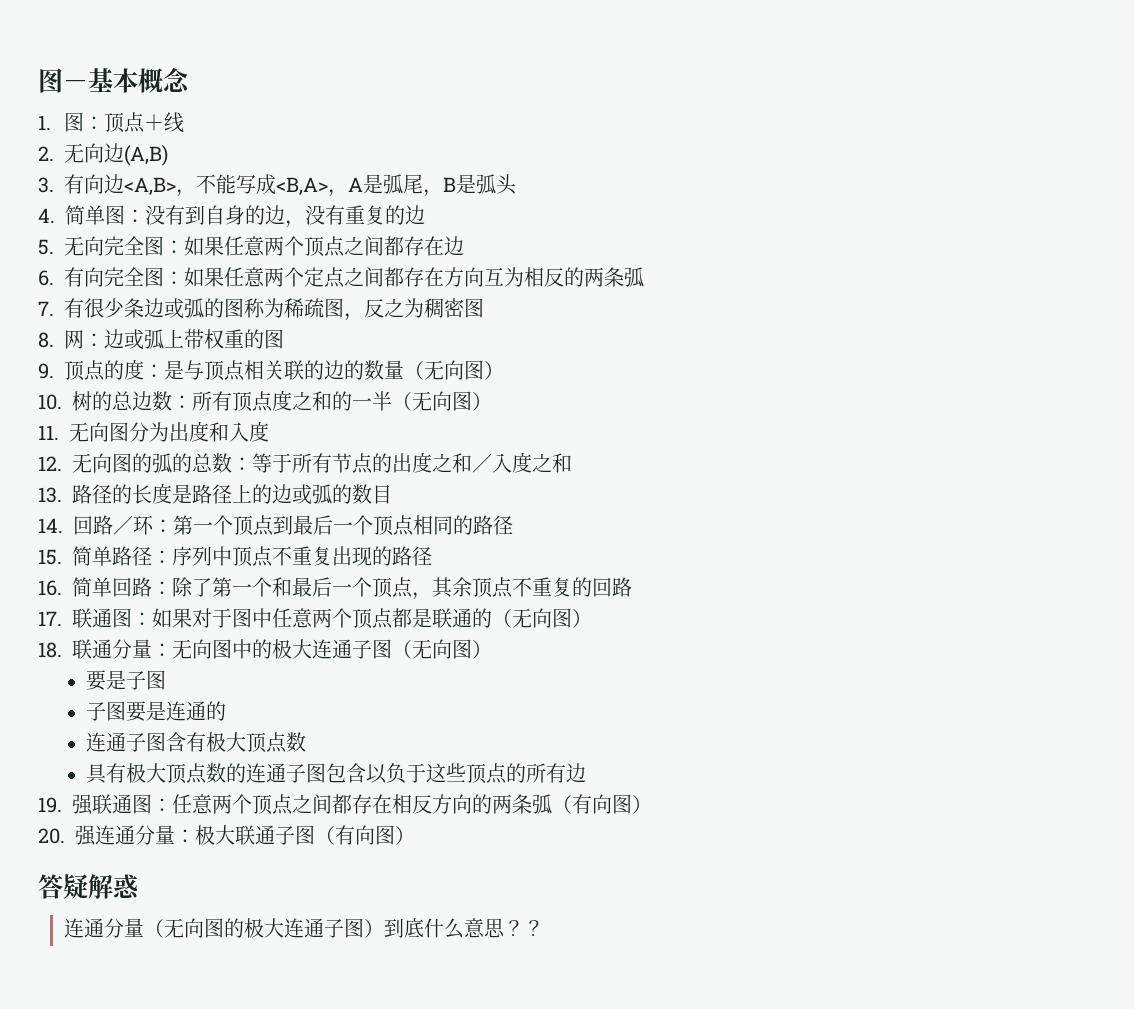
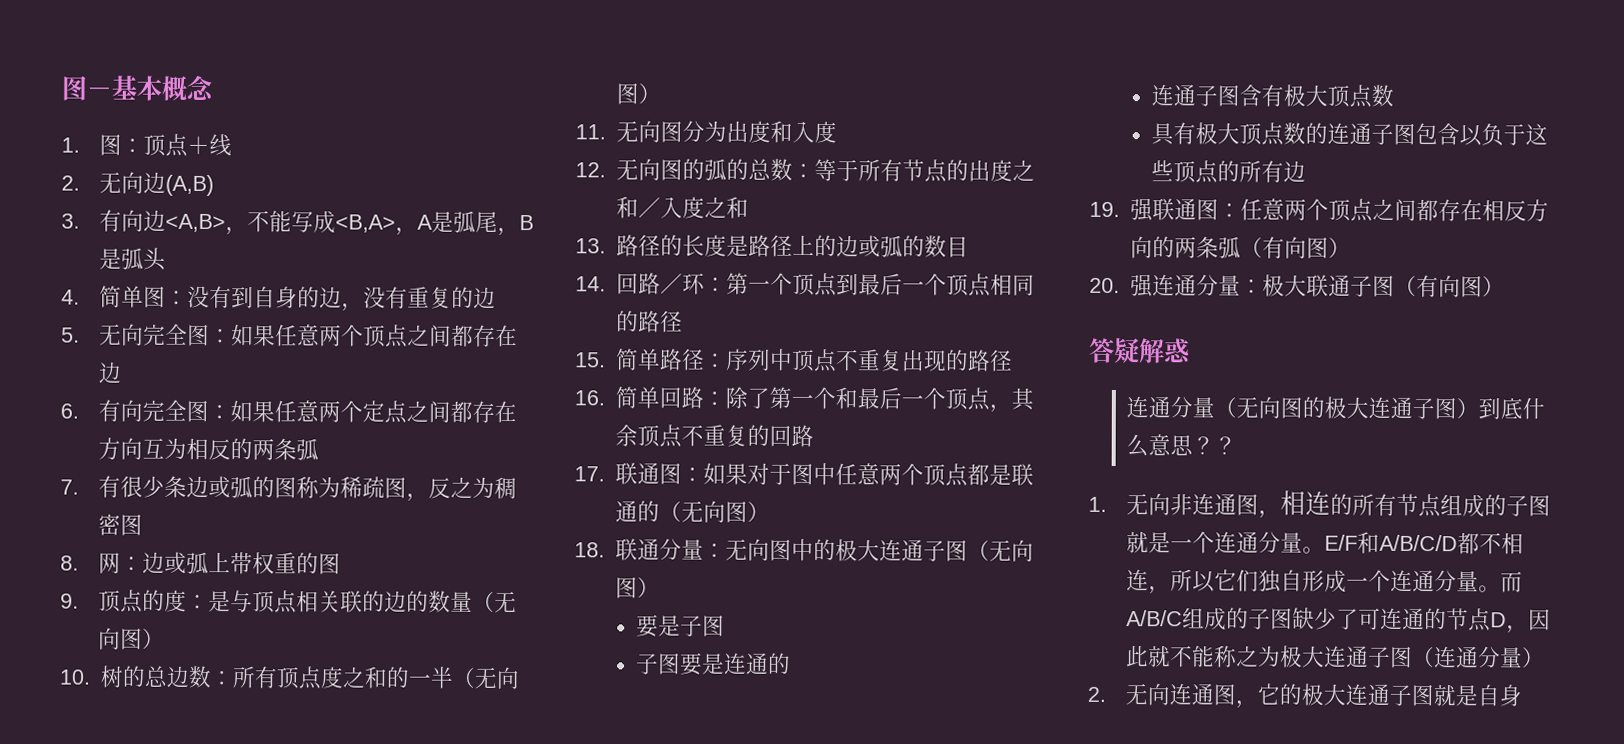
(545, 928) none -> [1088,490,1552,519] [1126,531,1525,555] [1126,569,1524,595] [1126,607,1552,634] [1126,645,1546,669] [1087,683,1523,709] // 1.无向非连通图，相连的所有节点组成的子图就是一个连通分量。E/F和A/B/C/D都不相连，所以它们独自形成一个连通分量。而A/B/C组成的子图缺少了可连通的节点D，因此就不能称之为极大连通子图（连通分量） // 2.无向连通图，它的极大连通子图就是自身

